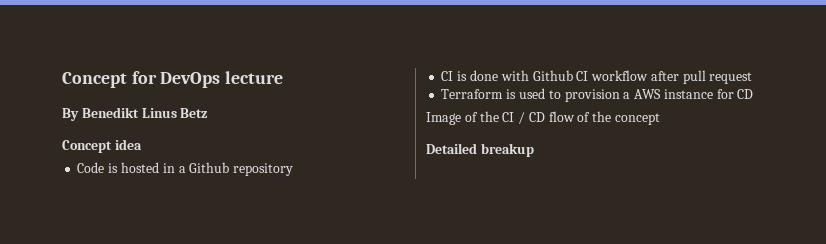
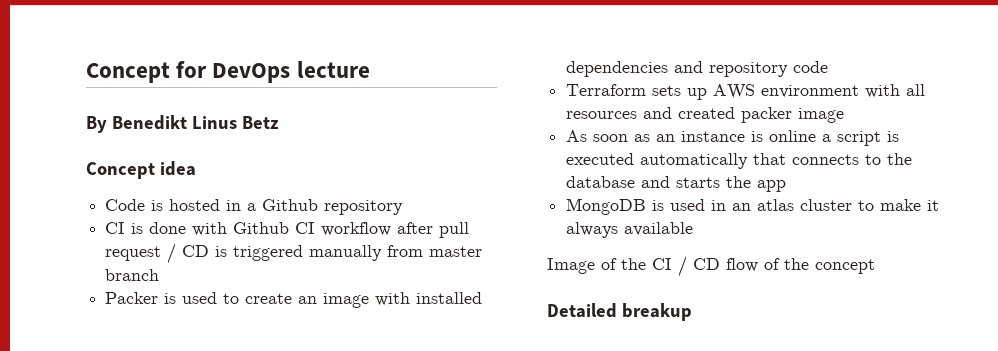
[441,88,754,102] // Terraform is used to provision a AWS instance for CD -> [167,243,483,264] [105,269,160,281] [105,292,483,308] [566,61,829,77] [566,84,926,100] [566,107,845,123] [566,130,900,146] [566,153,913,169] [566,176,787,192] [566,198,940,215] [566,222,694,238] / CD is triggered manually from master branch // Packer is used to create an image with installed dependencies and repository code // Terraform sets up AWS environment with all resources and created packer image // As soon as an instance is online a script is executed automatically that connects to the database and starts the app // MongoDB is used in an atlas cluster to make it always available

